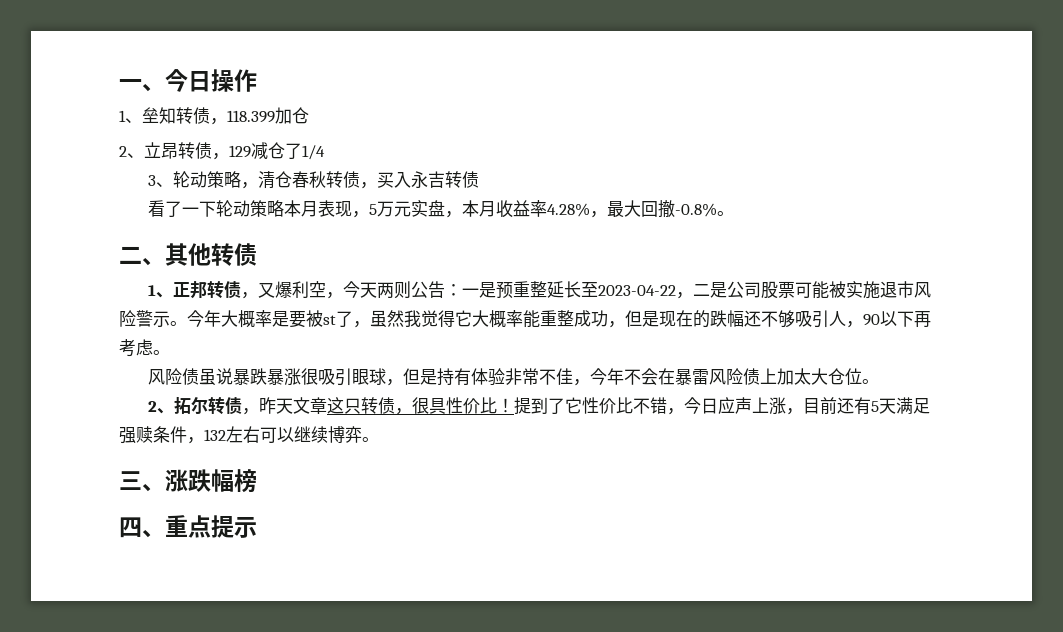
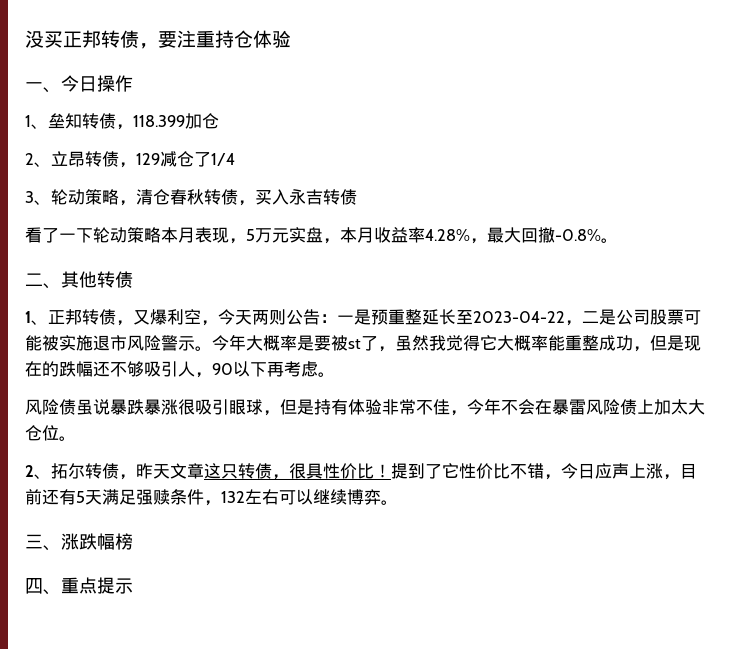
(119, 84) none -> [25,30,291,49] 没买正邦转债，要注重持仓体验 //

